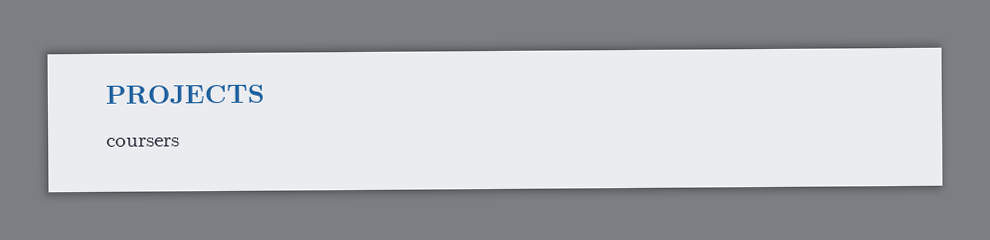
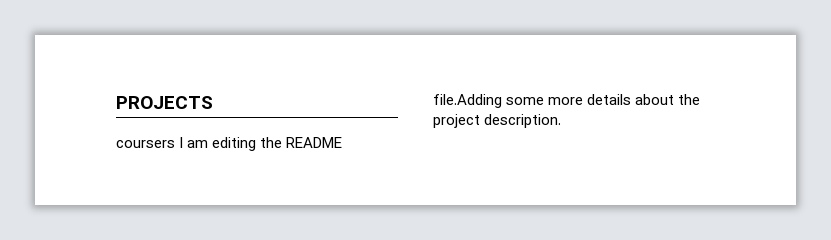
(180, 142) none -> [179,137,343,151] [433,94,701,108] [433,114,562,128] I am editing the README file.Adding some more details about the project description.

